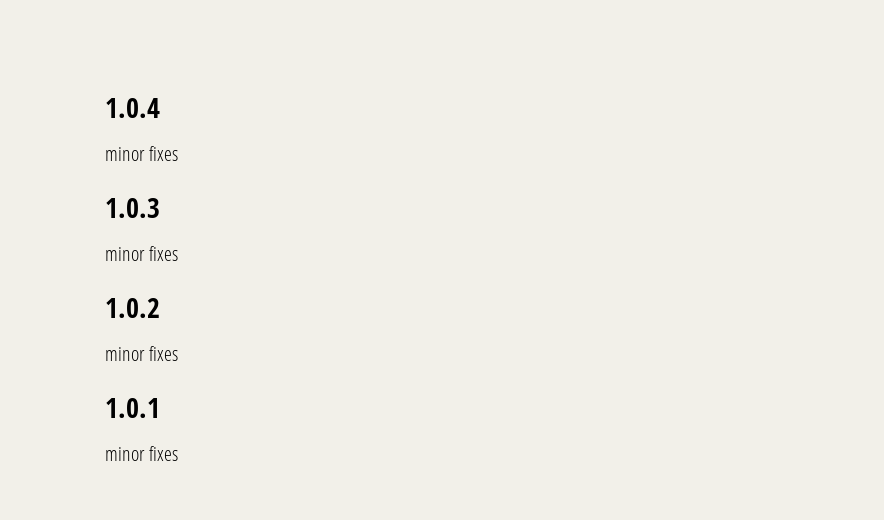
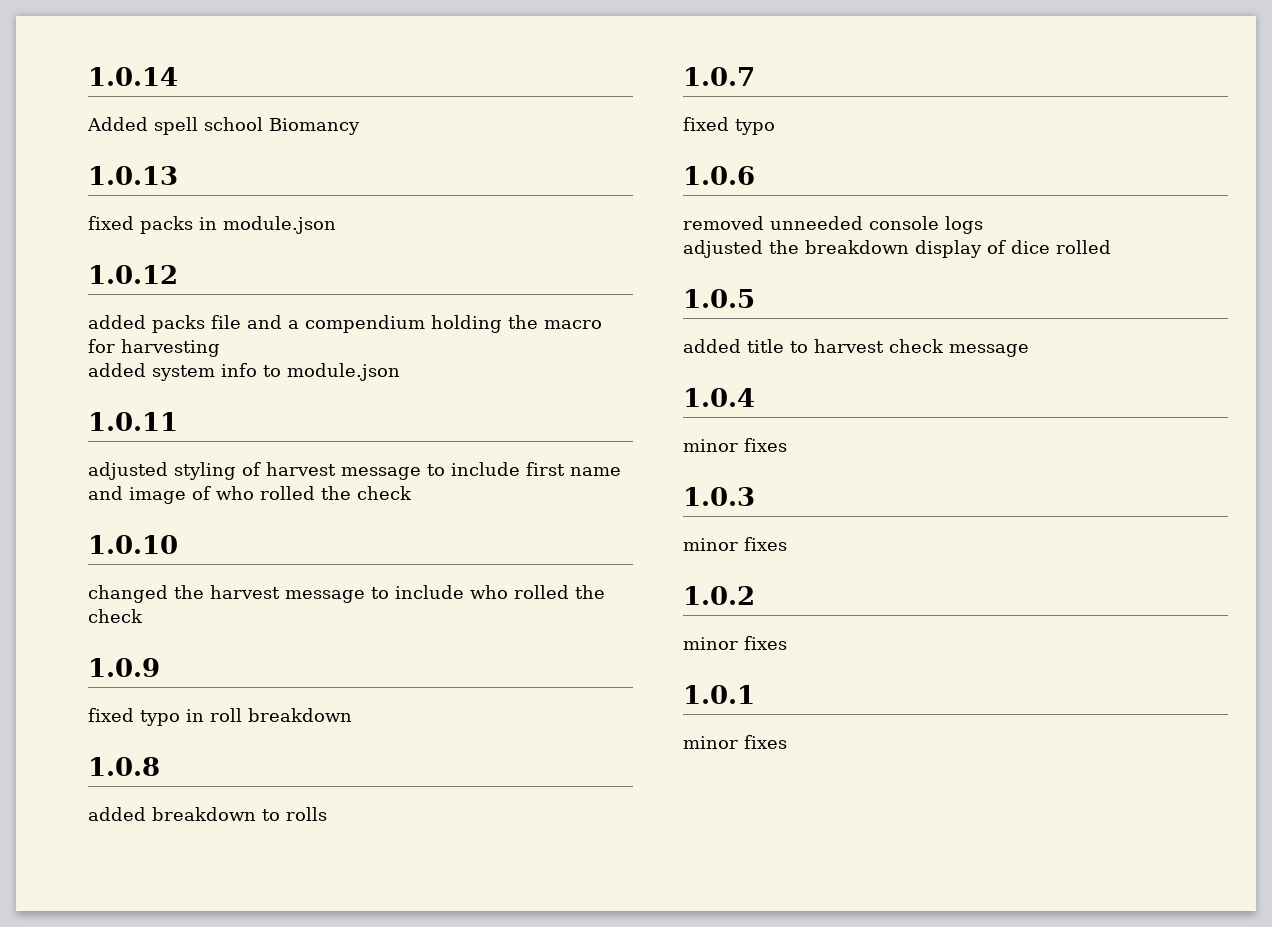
(105, 108) none -> [88,67,178,86] [87,117,360,135] [88,166,178,185] [88,216,336,234] [88,265,178,284] [88,315,602,333] [88,339,220,357] [88,363,400,381] [88,412,178,431] [88,462,621,480] [88,486,412,504] [88,535,178,554] [88,585,605,603] [88,609,143,623] [88,658,160,677] [88,708,352,726] [88,757,160,776] [88,807,327,821] [683,67,755,86] [683,117,775,135] [683,166,755,185] [683,216,983,234] [683,240,1111,258] [683,289,755,308] [683,339,1029,357] 1.0.14 // Added spell school Biomancy // 1.0.13 // fixed packs in module.json // 1.0.12 // added packs file and a compendium holding the macro for harvesting // added system info to module.json // 1.0.11 // adjusted styling of harvest message to include first name and image of who rolled the check // 1.0.10 // changed the harvest message to include who rolled the check // 1.0.9 // fixed typo in roll breakdown // 1.0.8 // added breakdown to rolls // 1.0.7 // fixed typo // 1.0.6 // removed unneeded console logs // adjusted the breakdown display of dice rolled // 1.0.5 // added title to harvest check message //

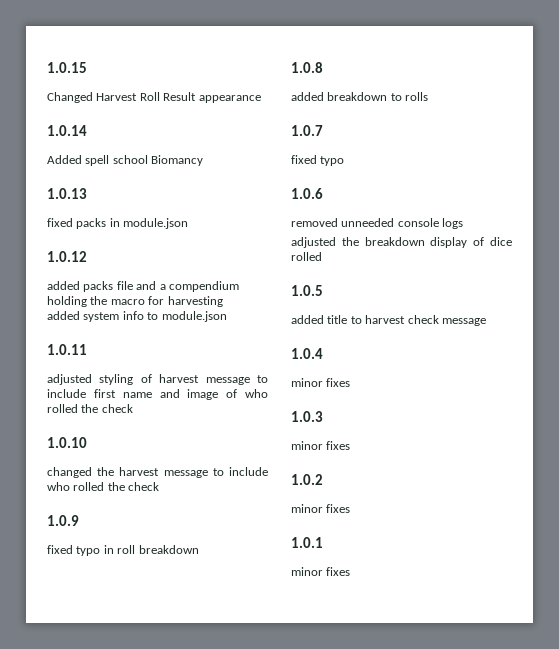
(88, 76) none -> [47,62,87,73] [47,92,261,103] 1.0.15 // Changed Harvest Roll Result appearance //

